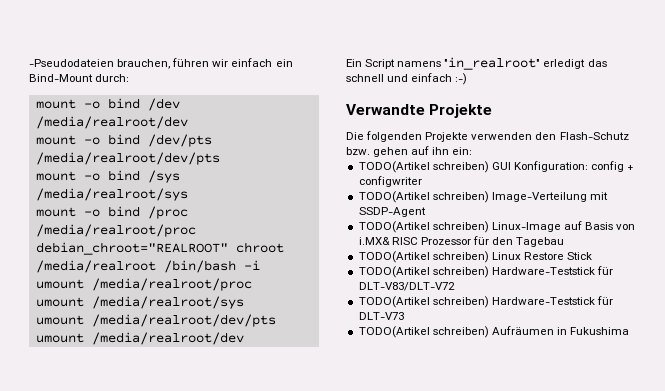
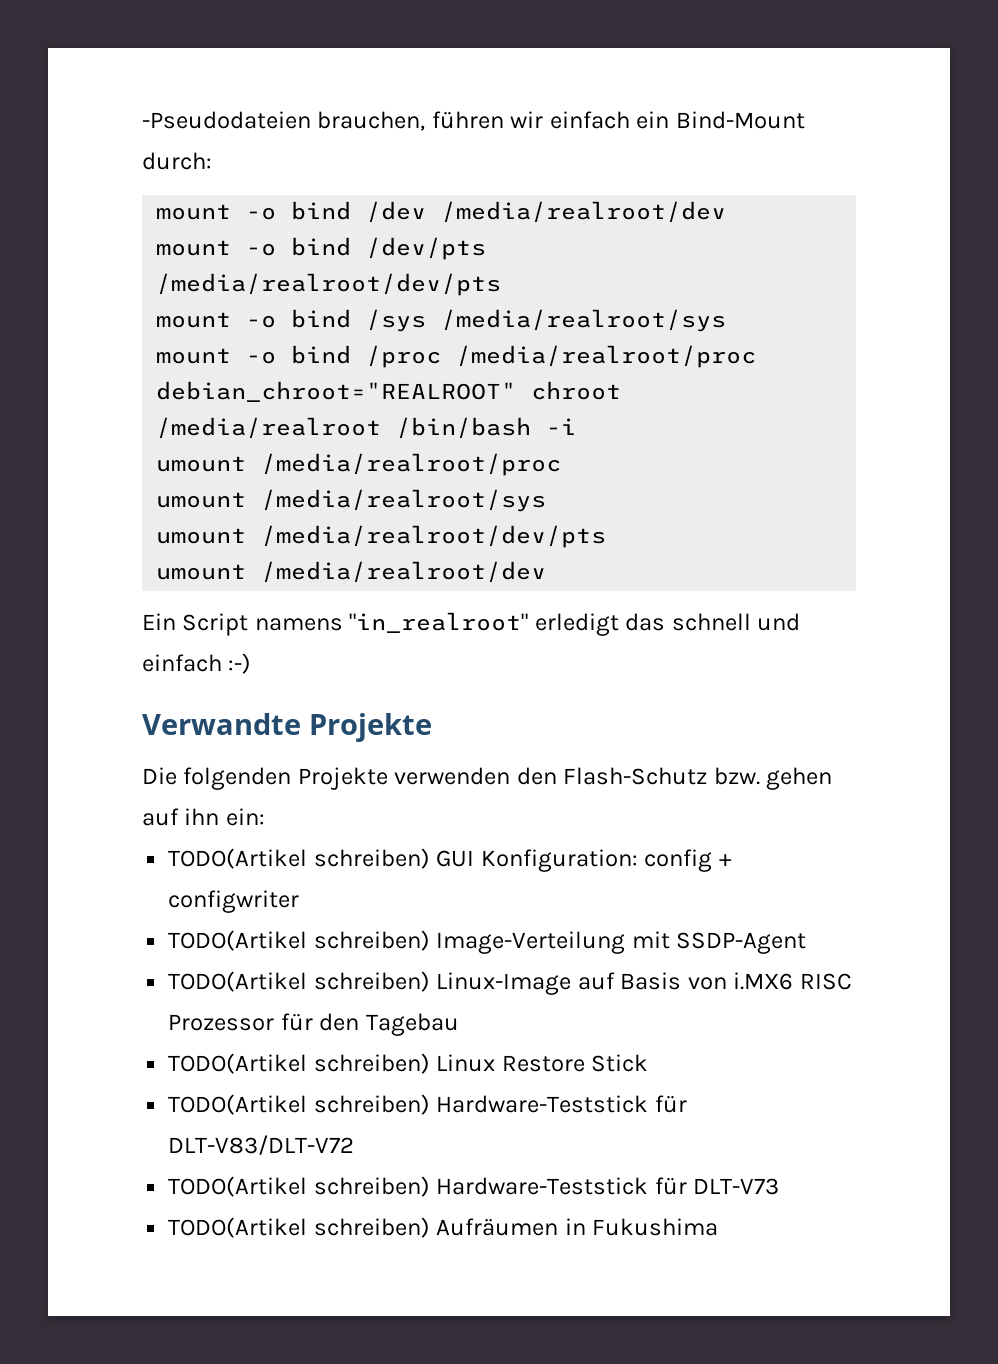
[358,237,390,245] i.MX& -> [733,972,794,990] i.MX6

